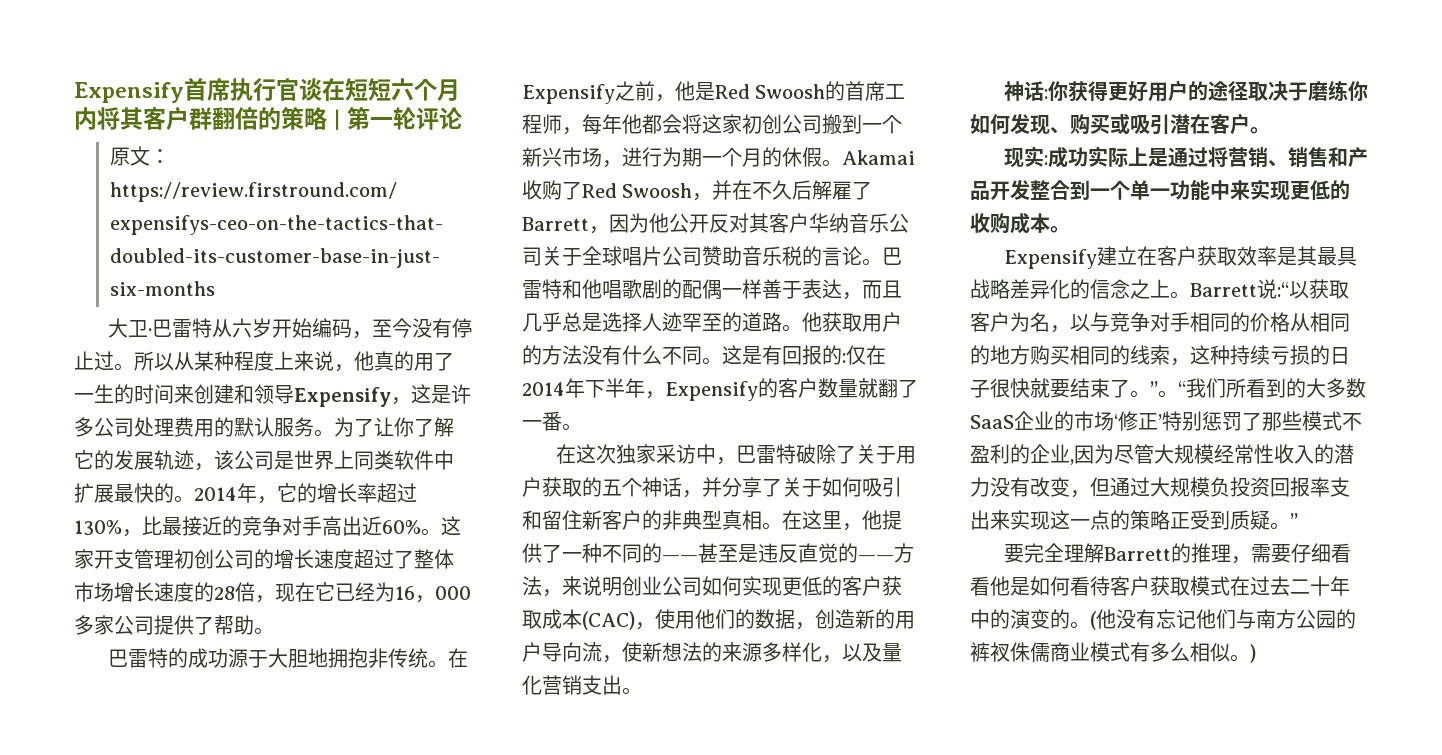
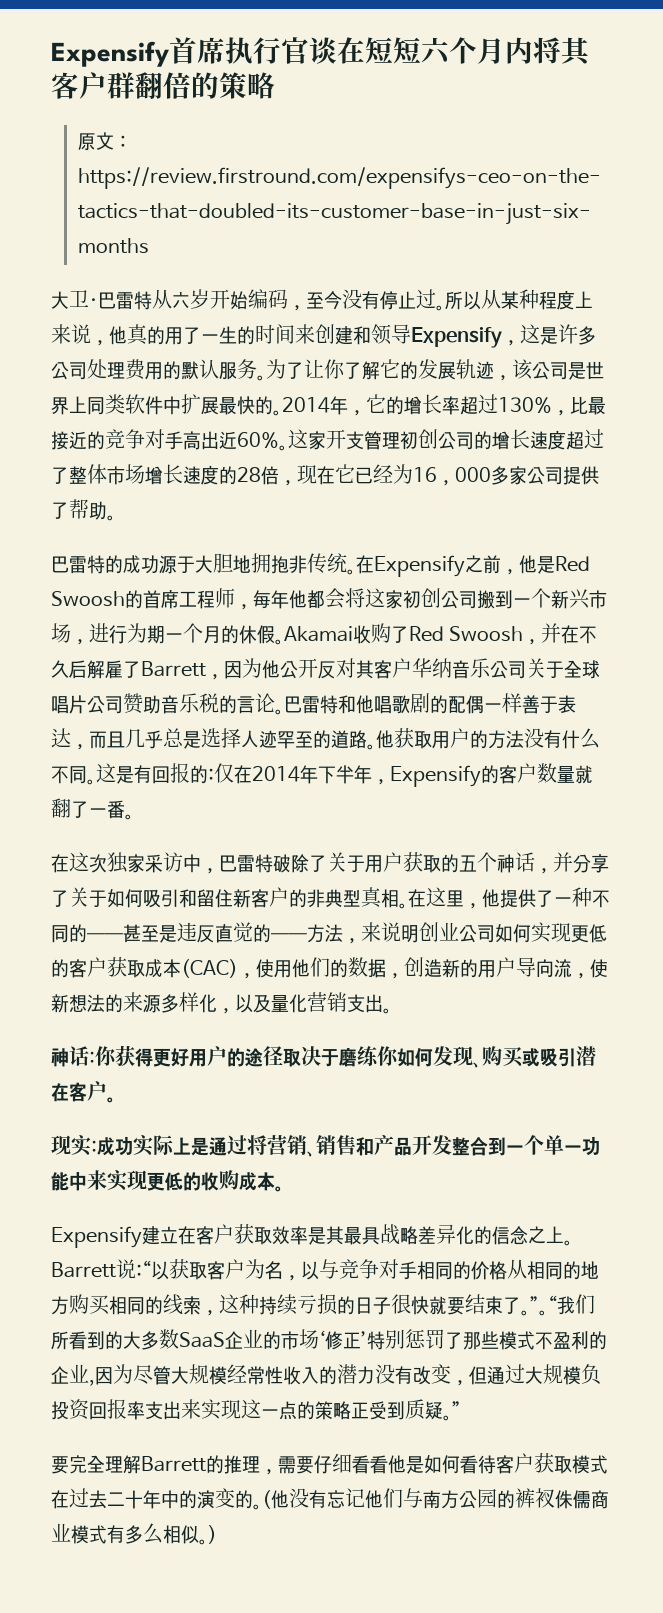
[333,107,463,130] | 第一轮评论 -> (275, 85) none

